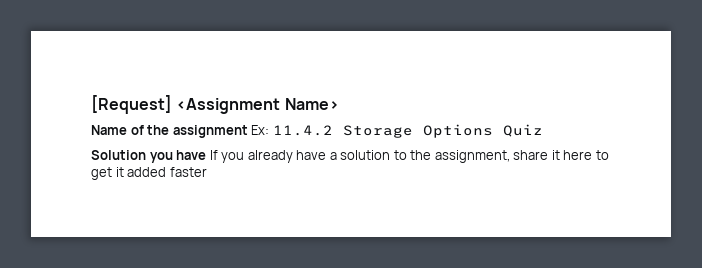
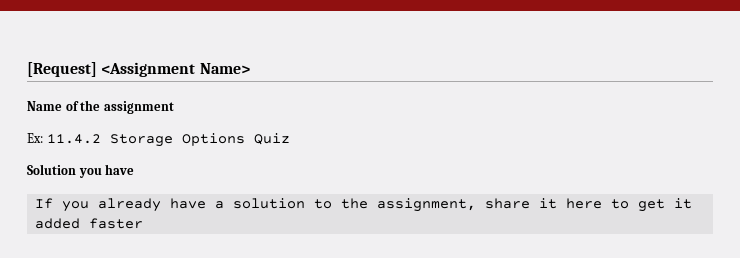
(248, 131) none -> (174, 107) //
(207, 155) none -> (135, 169) //

